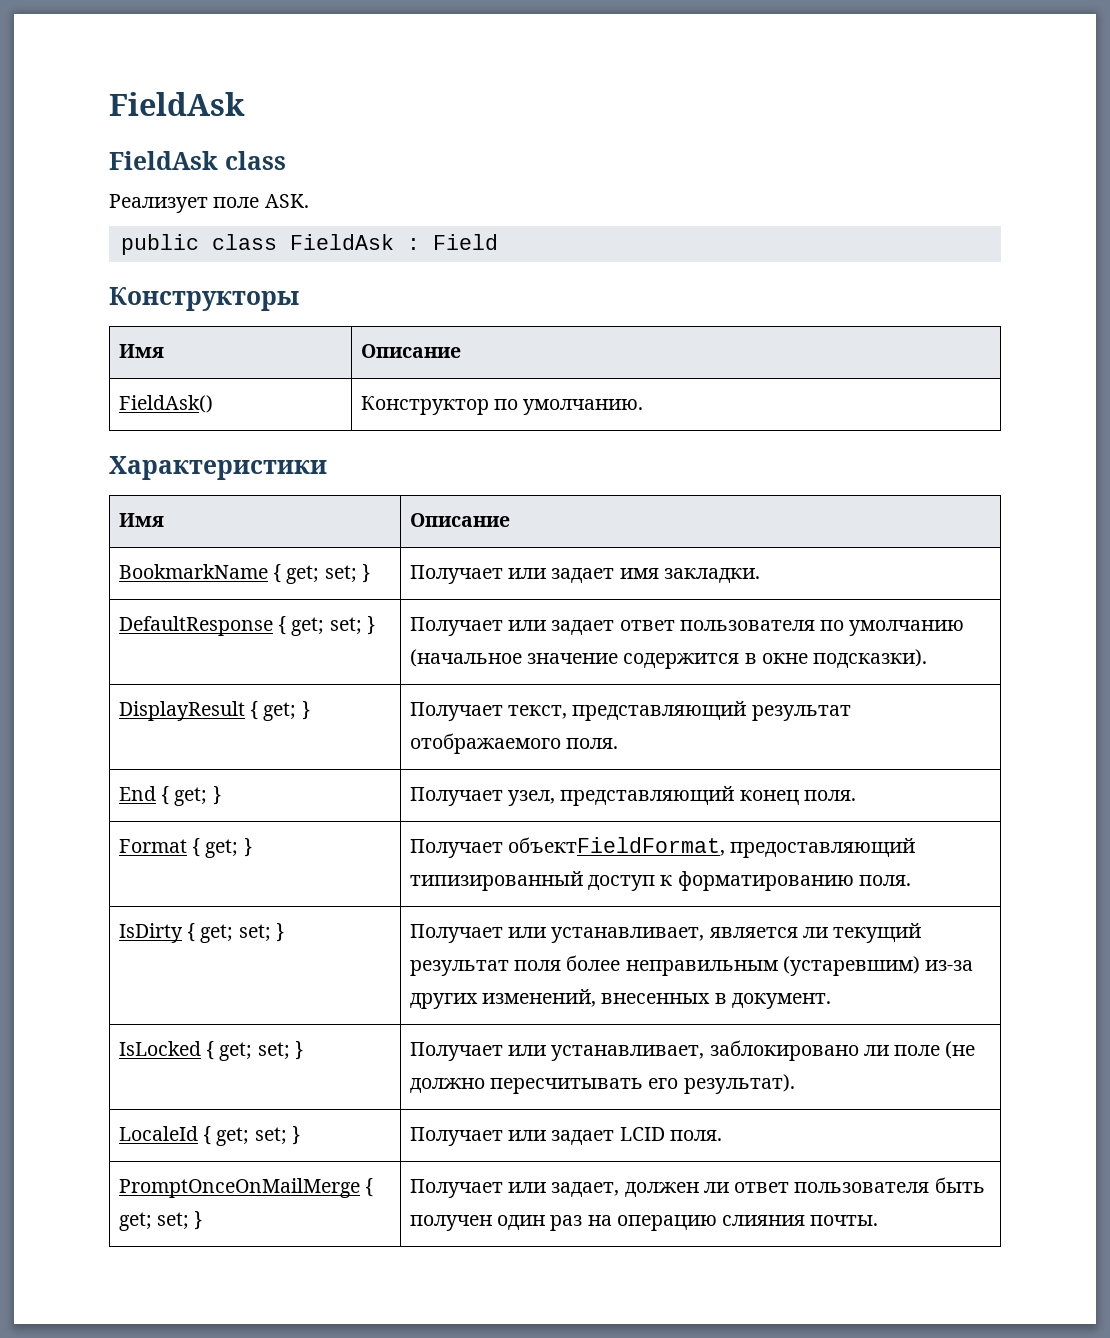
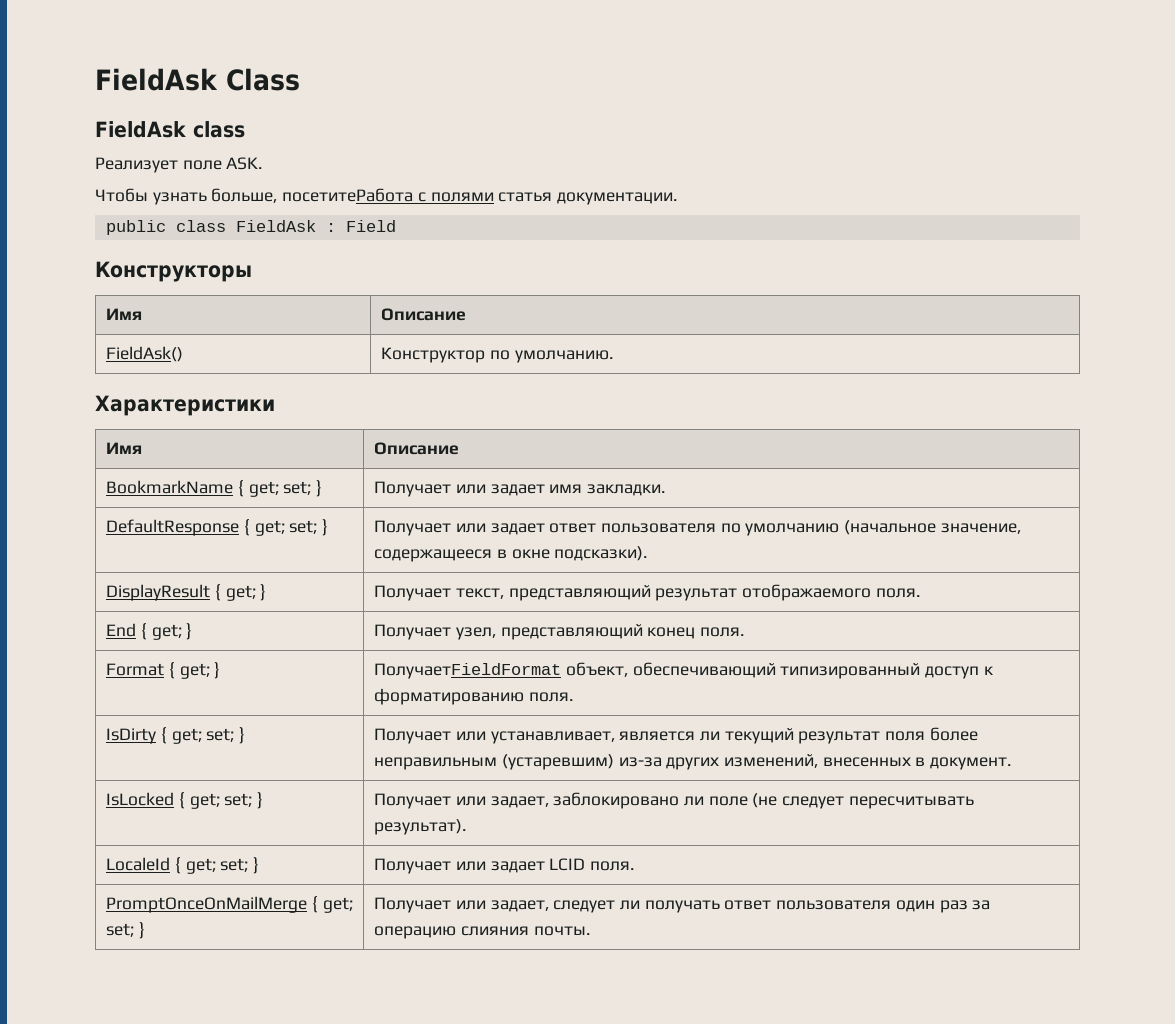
[109,92,245,116] FieldAsk -> [95,68,300,91] FieldAsk Class
(309, 201) none -> [95,188,678,205] // Чтобы узнать больше, посетитеРабота с полями статья документации.
[527,653,740,669] значение содержится -> [940,523,1021,534] [374,549,493,562] значение, содержащееся
[409,837,916,858] Получает объектFieldFormat, предоставляющий -> [374,662,776,679] ПолучаетFieldFormat объект, обеспечивающий
[551,1045,705,1061] устанавливает, -> [490,796,549,808] задает,
[409,1078,679,1094] должно пересчитывать его -> [782,796,974,809] следует пересчитывать
[624,1177,985,1197] [409,1215,492,1231] должен ли ответ пользователя быть получен -> [553,900,892,913] следует ли получать ответ пользователя
[587,1215,612,1226] на -> [972,900,991,910] за

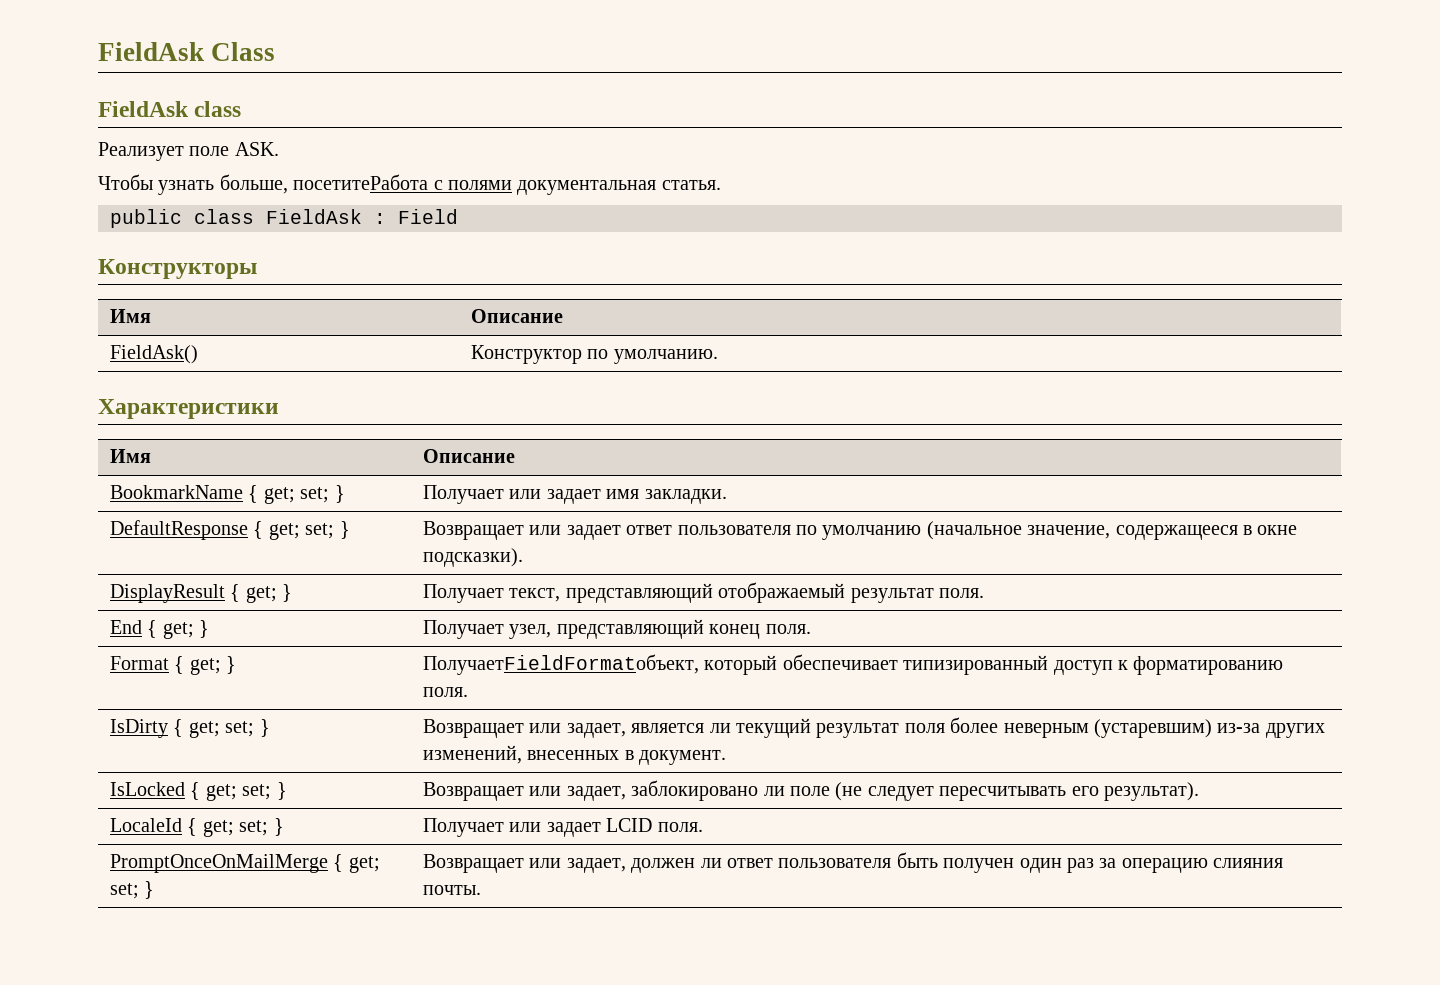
[498,192,678,205] статья документации. -> [517,180,721,195] документальная статья.
[374,520,452,536] Получает -> [422,521,524,540] Возвращает
[655,584,872,601] результат отображаемого -> [718,582,934,603] отображаемый результат
[374,662,776,679] ПолучаетFieldFormat объект, обеспечивающий -> [422,654,898,675] ПолучаетFieldFormatобъект, который обеспечивает
[374,728,615,744] Получает или устанавливает, -> [422,719,626,738] Возвращает или задает,
[374,757,498,770] неправильным -> [1003,723,1089,738] неверным
[374,793,452,809] Получает -> [422,782,524,801] Возвращает
(974, 802) none -> [1071,786,1099,796] его
[374,897,892,913] Получает или задает, следует ли получать ответ пользователя -> [422,852,1015,873] Возвращает или задает, должен ли ответ пользователя быть получен

